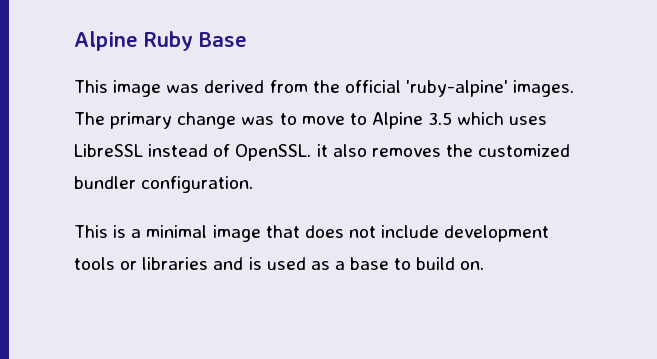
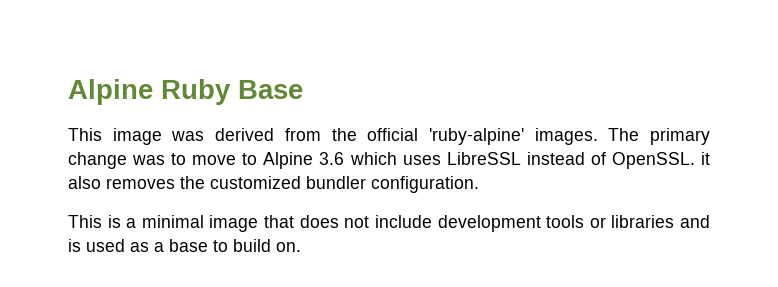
[428,112,453,125] 3.5 -> [319,152,345,165] 3.6

